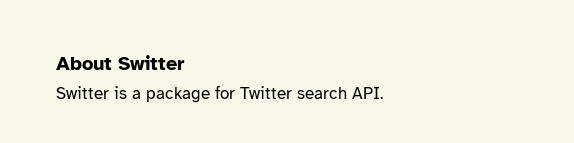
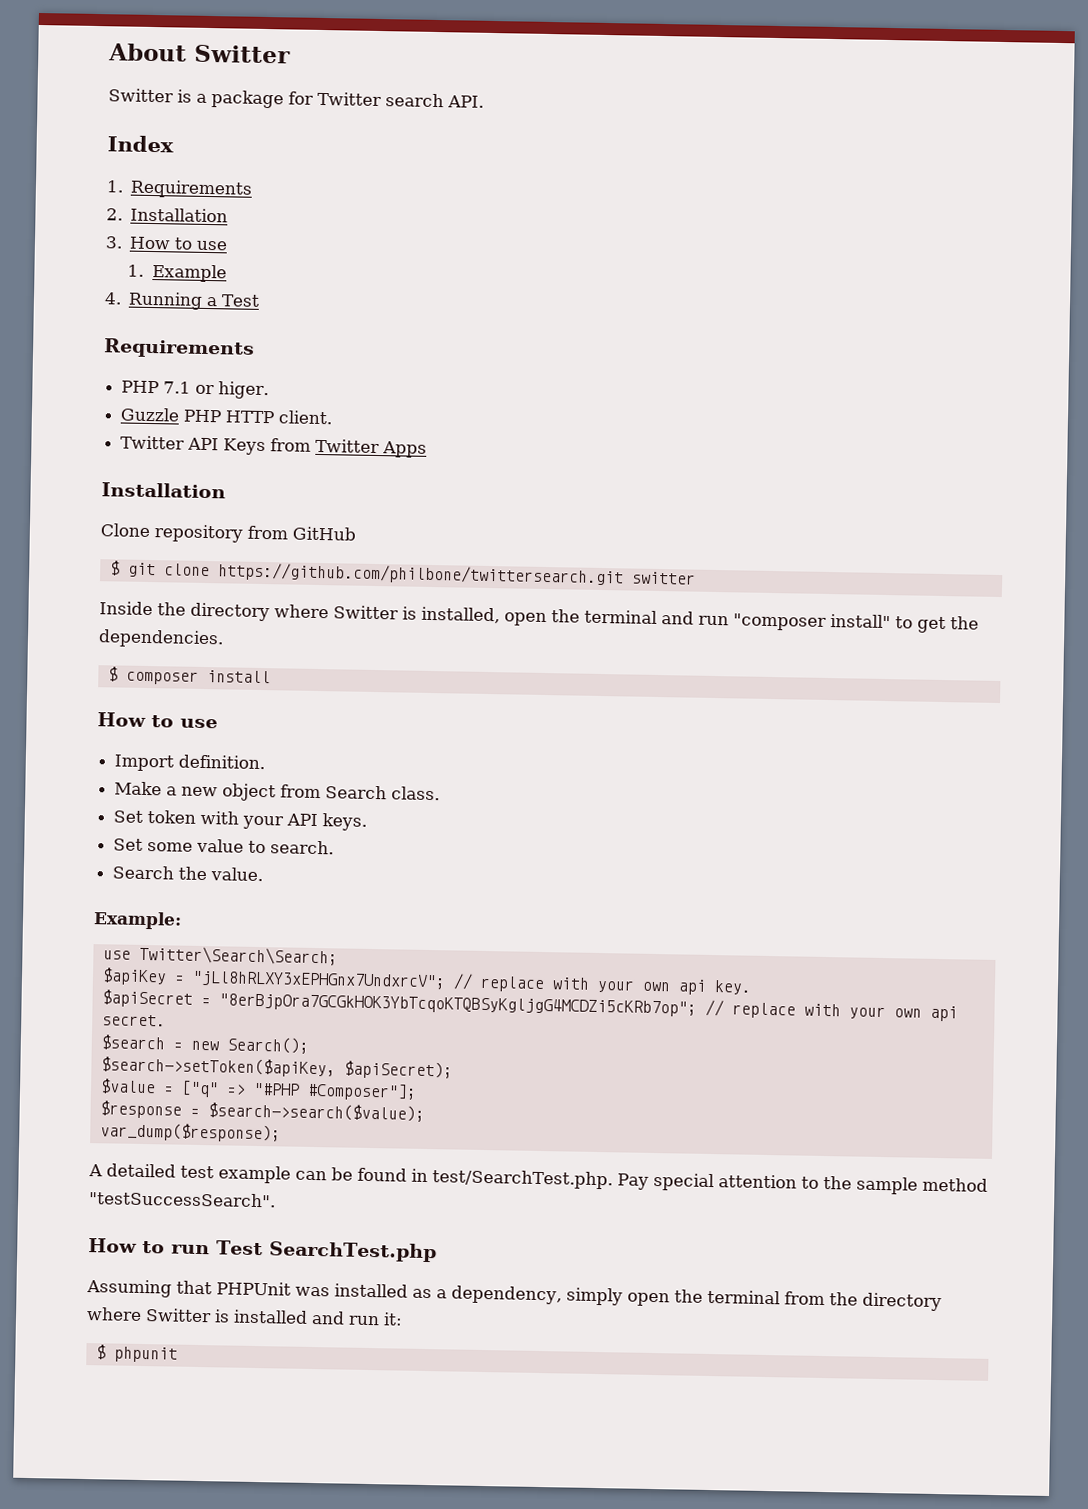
(383, 93) none -> [107,135,174,153] [106,179,254,199] [106,207,229,223] [105,236,228,251] [127,264,227,283] [104,291,261,310] [103,338,255,359] [121,380,270,400] [120,407,334,425] [120,435,428,458] [101,482,226,499] [100,523,356,543] [109,560,696,587] [99,601,979,634] [98,629,224,649] [107,666,271,685] [97,712,218,729] [114,754,266,772] [114,781,441,802] [113,810,368,831] [113,838,335,855] [112,865,264,882] [93,911,182,930] [102,945,338,966] [101,967,752,995] [101,989,958,1022] [101,1014,166,1027] [100,1034,309,1054] [100,1056,453,1080] [99,1078,417,1101] [99,1100,425,1122] [99,1122,281,1143] [88,1163,988,1195] [89,1191,276,1208] [88,1238,437,1263] [86,1279,942,1312] [86,1307,403,1326] [95,1344,178,1363] // Index // 1. Requirements // 2. Installation // 3. How to use // 1. Example // 4. Running a Test // Requirements // PHP 7.1 or higer. // Guzzle PHP HTTP client. // Twitter API Keys from Twitter Apps // Installation // Clone repository from GitHub // $ git clone https://github.com/philbone/twittersearch.git switter // Inside the directory where Switter is installed, open the terminal and run "composer install" to get the dependencies. // $ composer install // How to use // Import definition. // Make a new object from Search class. // Set token with your API keys. // Set some value to search. // Search the value. // Example: // use Twitter\Search\Search; // $apiKey = "jLl8hRLXY3xEPHGnx7UndxrcV"; // replace with your own api key. // $apiSecret = "8erBjpOra7GCGkHOK3YbTcqoKTQBSyKgljgG4MCDZi5cKRb7op"; // replace with your own api secret. // $search = new Search(); // $search->setToken($apiKey, $apiSecret); // $value = ["q" => "#PHP #Composer"]; // $response = $search->search($value); // var_dump($response); // A detailed test example can be found in test/SearchTest.php. Pay special attention to the sample method "testSuccessSearch". // How to run Test SearchTest.php // Assuming that PHPUnit was installed as a dependency, simply open the terminal from the directory where Switter is installed and run it: // $ phpunit

